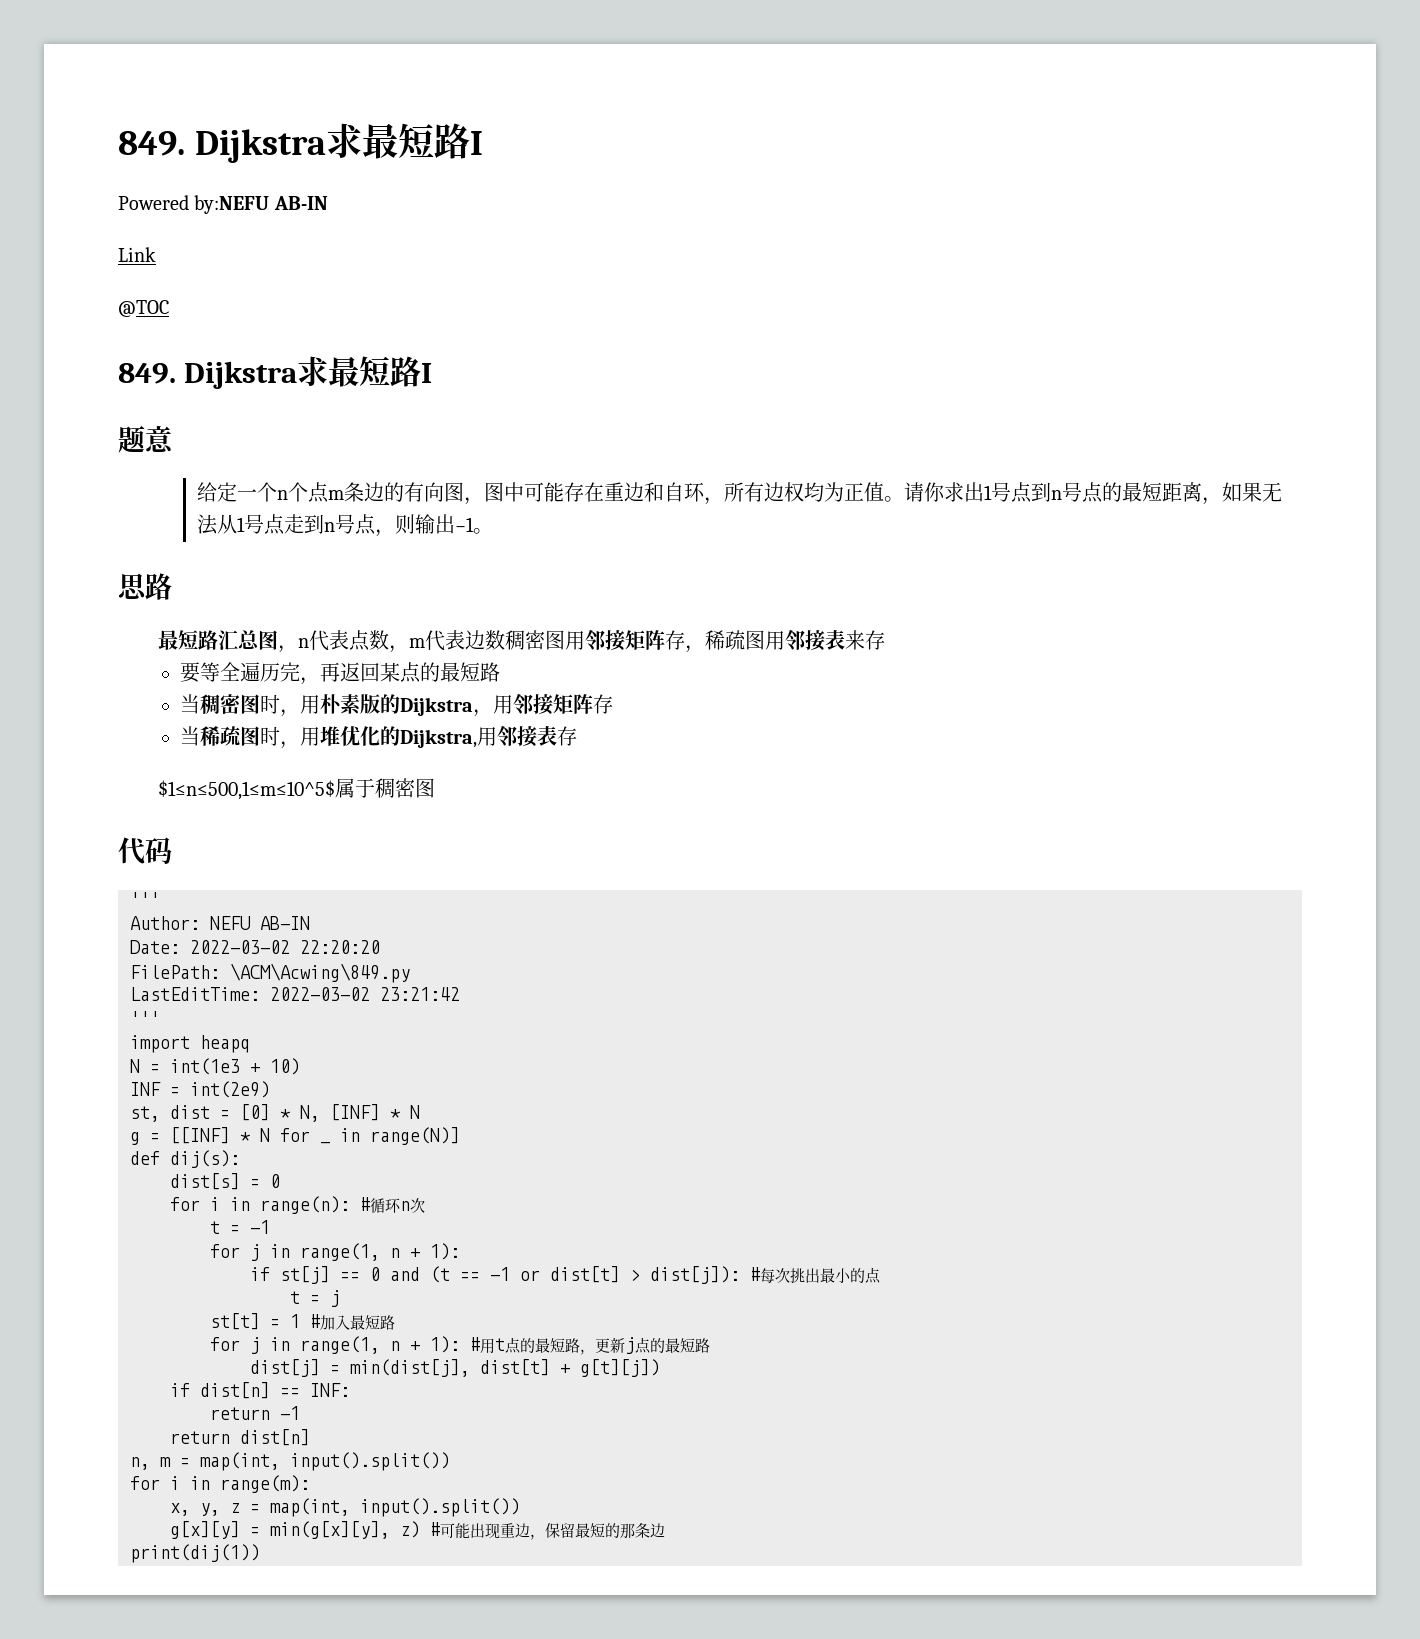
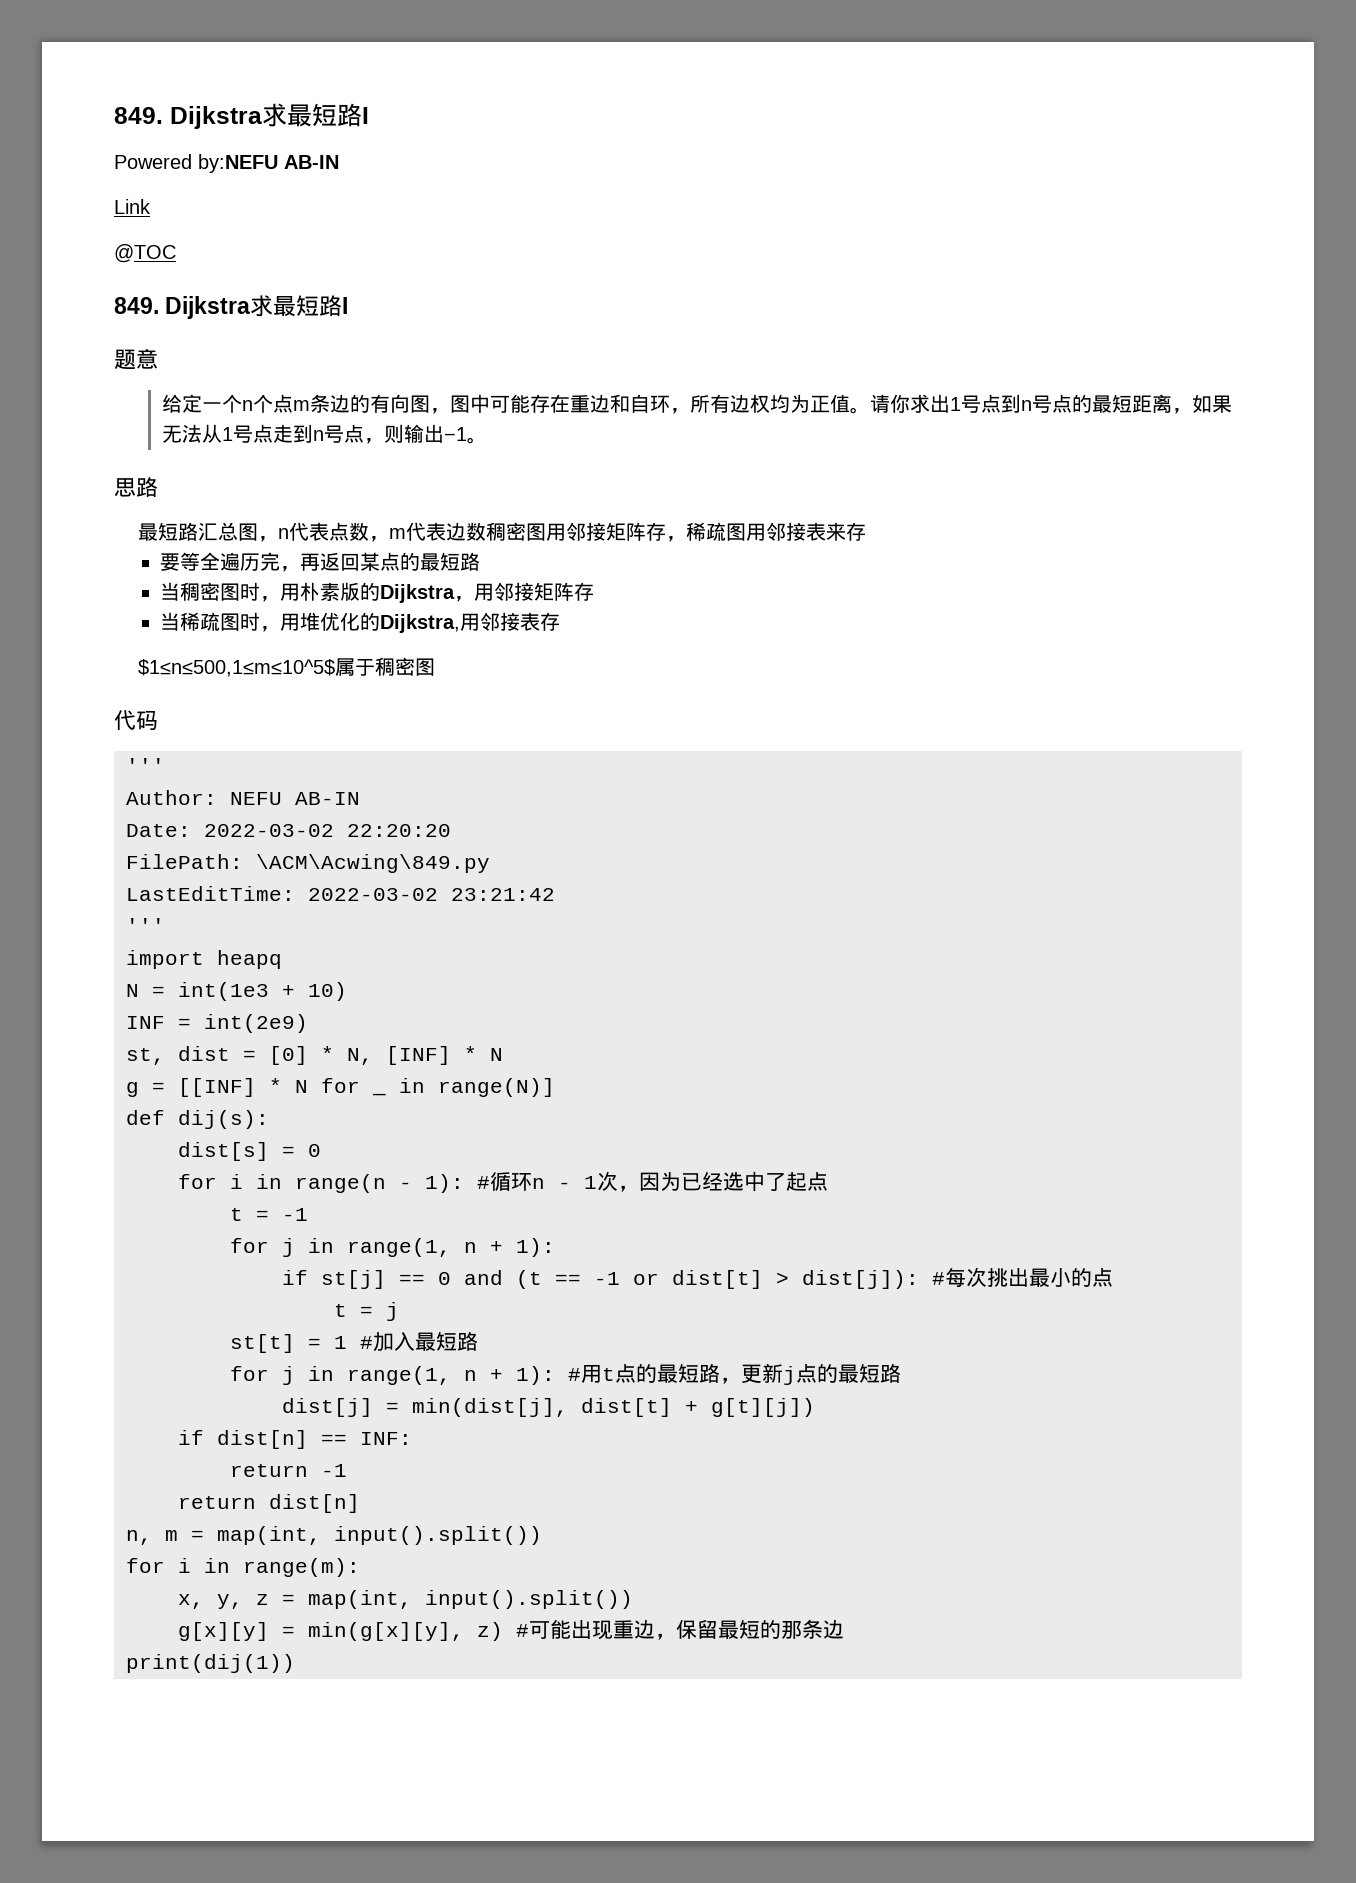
[260,1196,350,1214] range(n): -> [295,1174,464,1193] range(n - 1):
[410,1198,425,1213] 次 -> [558,1171,828,1192] - 1次，因为已经选中了起点

